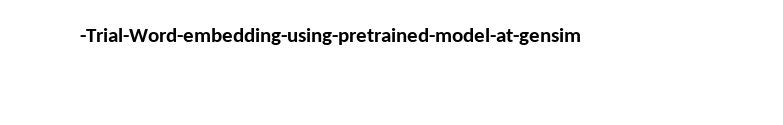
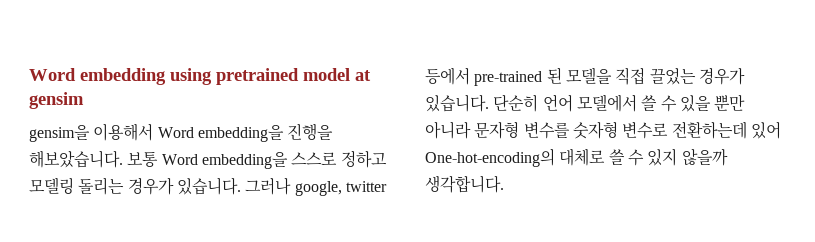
[80,28,581,45] -Trial-Word-embedding-using-pretrained-model-at-gensim -> [29,68,371,85] [29,92,84,109] [29,123,334,142] [29,150,387,169] [29,177,387,196] [425,67,745,86] [425,94,746,112] [425,121,781,139] [425,148,728,167] [425,175,504,193] Word embedding using pretrained model at gensim // gensim을 이용해서 Word embedding을 진행을 해보았습니다. 보통 Word embedding을 스스로 정하고 모델링 돌리는 경우가 있습니다. 그러나 google, twitter 등에서 pre-trained 된 모델을 직접 끌었는 경우가 있습니다. 단순히 언어 모델에서 쓸 수 있을 뿐만 아니라 문자형 변수를 숫자형 변수로 전환하는데 있어 One-hot-encoding의 대체로 쓸 수 있지 않을까 생각합니다.

